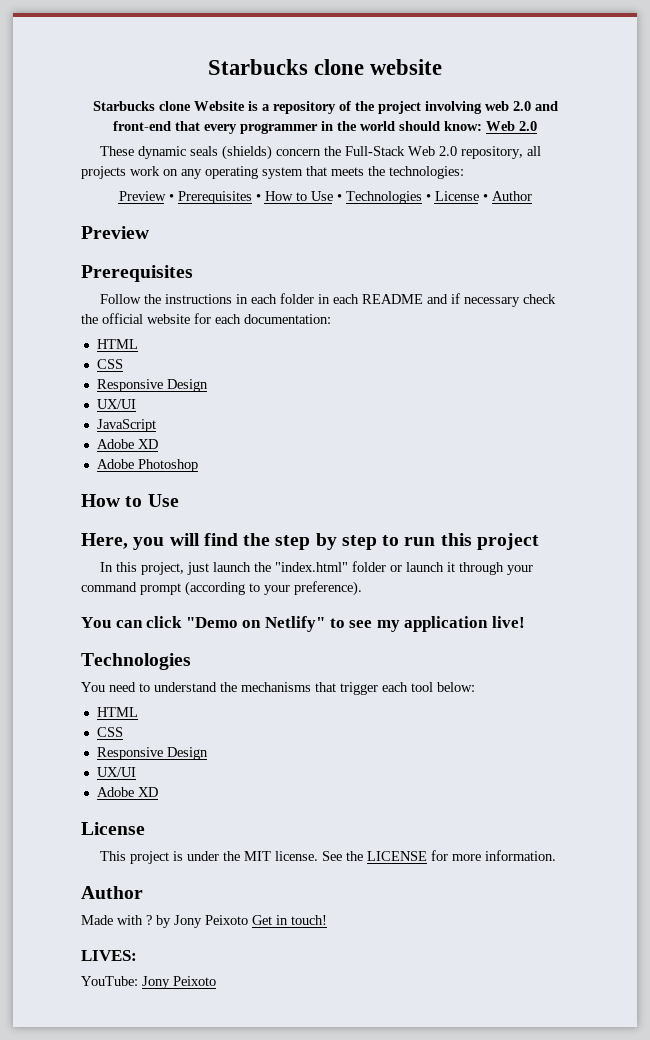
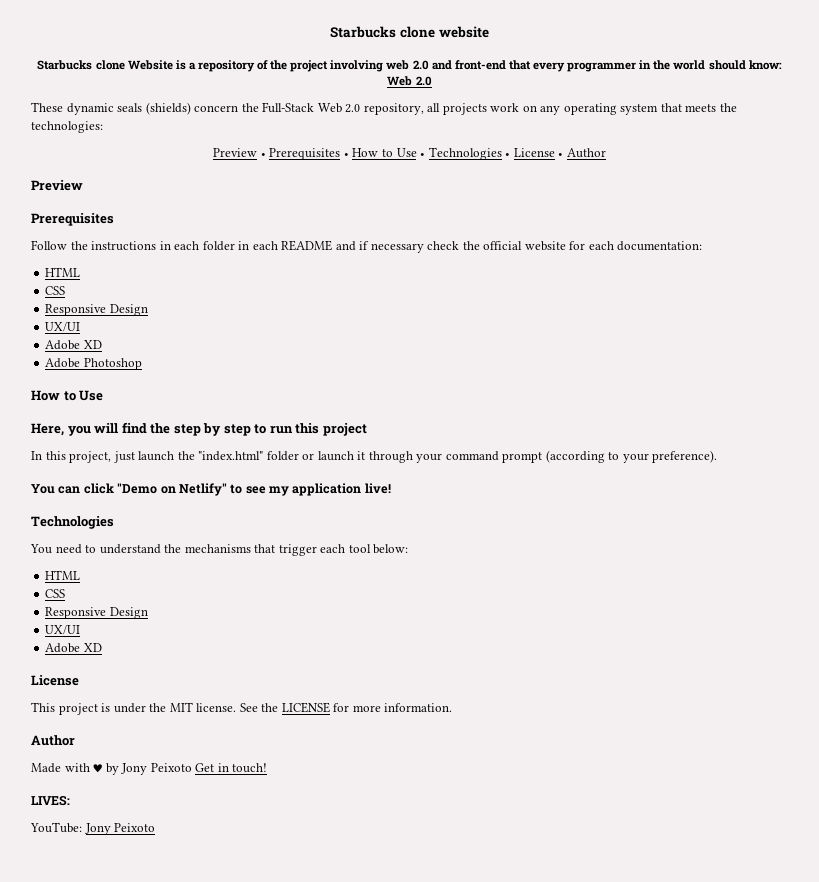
[96,419,156,432] // JavaScript -> (81, 327) none
[146,915,152,925] ? -> [93,764,103,773] ♥

